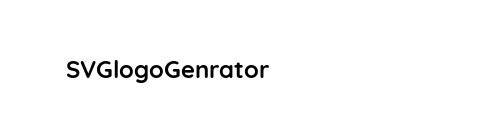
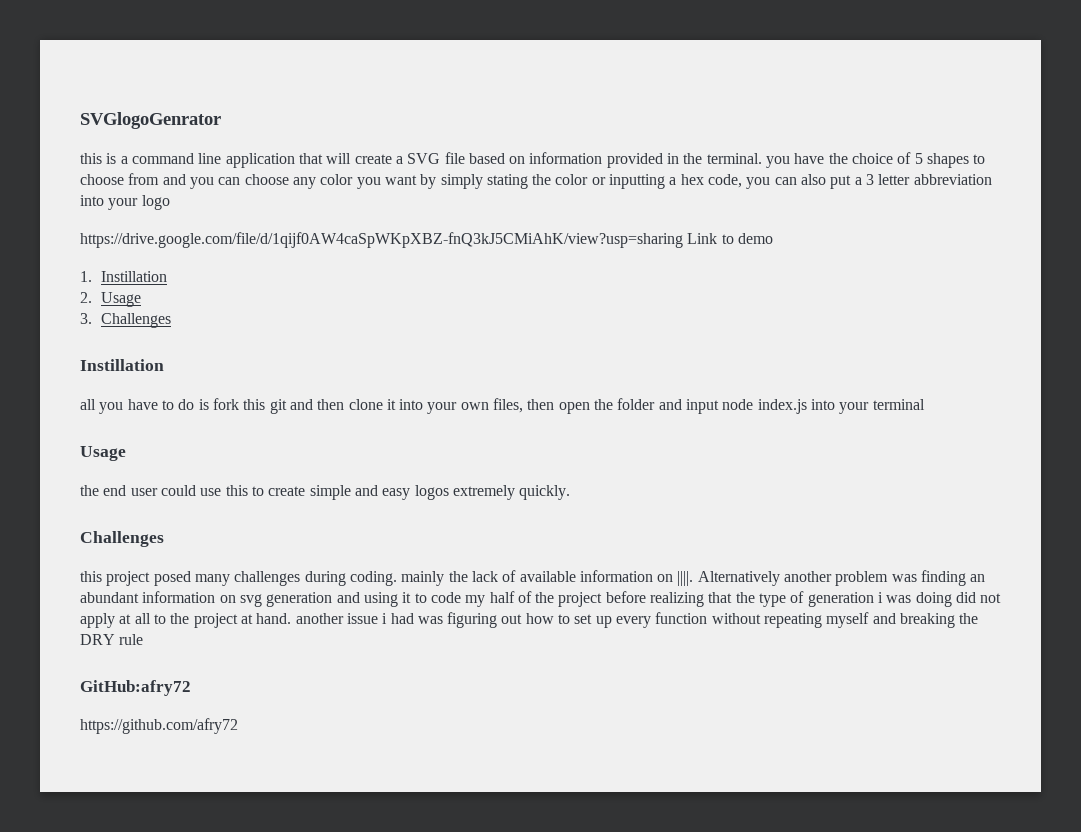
(269, 71) none -> [80,152,986,168] [80,173,992,189] [80,195,170,210] [80,232,773,248] [80,271,168,282] [80,292,142,307] [80,313,172,328] [80,359,164,371] [80,398,925,414] [80,446,126,461] [80,485,571,500] [80,531,164,547] [80,570,986,586] [80,591,1002,607] [80,612,979,628] [80,634,144,645] [80,680,191,696] [80,718,238,734] // this is a command line application that will create a SVG file based on information provided in the terminal. you have the choice of 5 shapes to choose from and you can choose any color you want by simply stating the color or inputting a hex code, you can also put a 3 letter abbreviation into your logo // https://drive.google.com/file/d/1qijf0AW4caSpWKpXBZ-fnQ3kJ5CMiAhK/view?usp=sharing Link to demo // 1. Instillation // 2. Usage // 3. Challenges // Instillation // all you have to do is fork this git and then clone it into your own files, then open the folder and input node index.js into your terminal // Usage // the end user could use this to create simple and easy logos extremely quickly. // Challenges // this project posed many challenges during coding. mainly the lack of available information on ||||. Alternatively another problem was finding an abundant information on svg generation and using it to code my half of the project before realizing that the type of generation i was doing did not apply at all to the project at hand. another issue i had was figuring out how to set up every function without repeating myself and breaking the DRY rule // GitHub:afry72 // https://github.com/afry72

